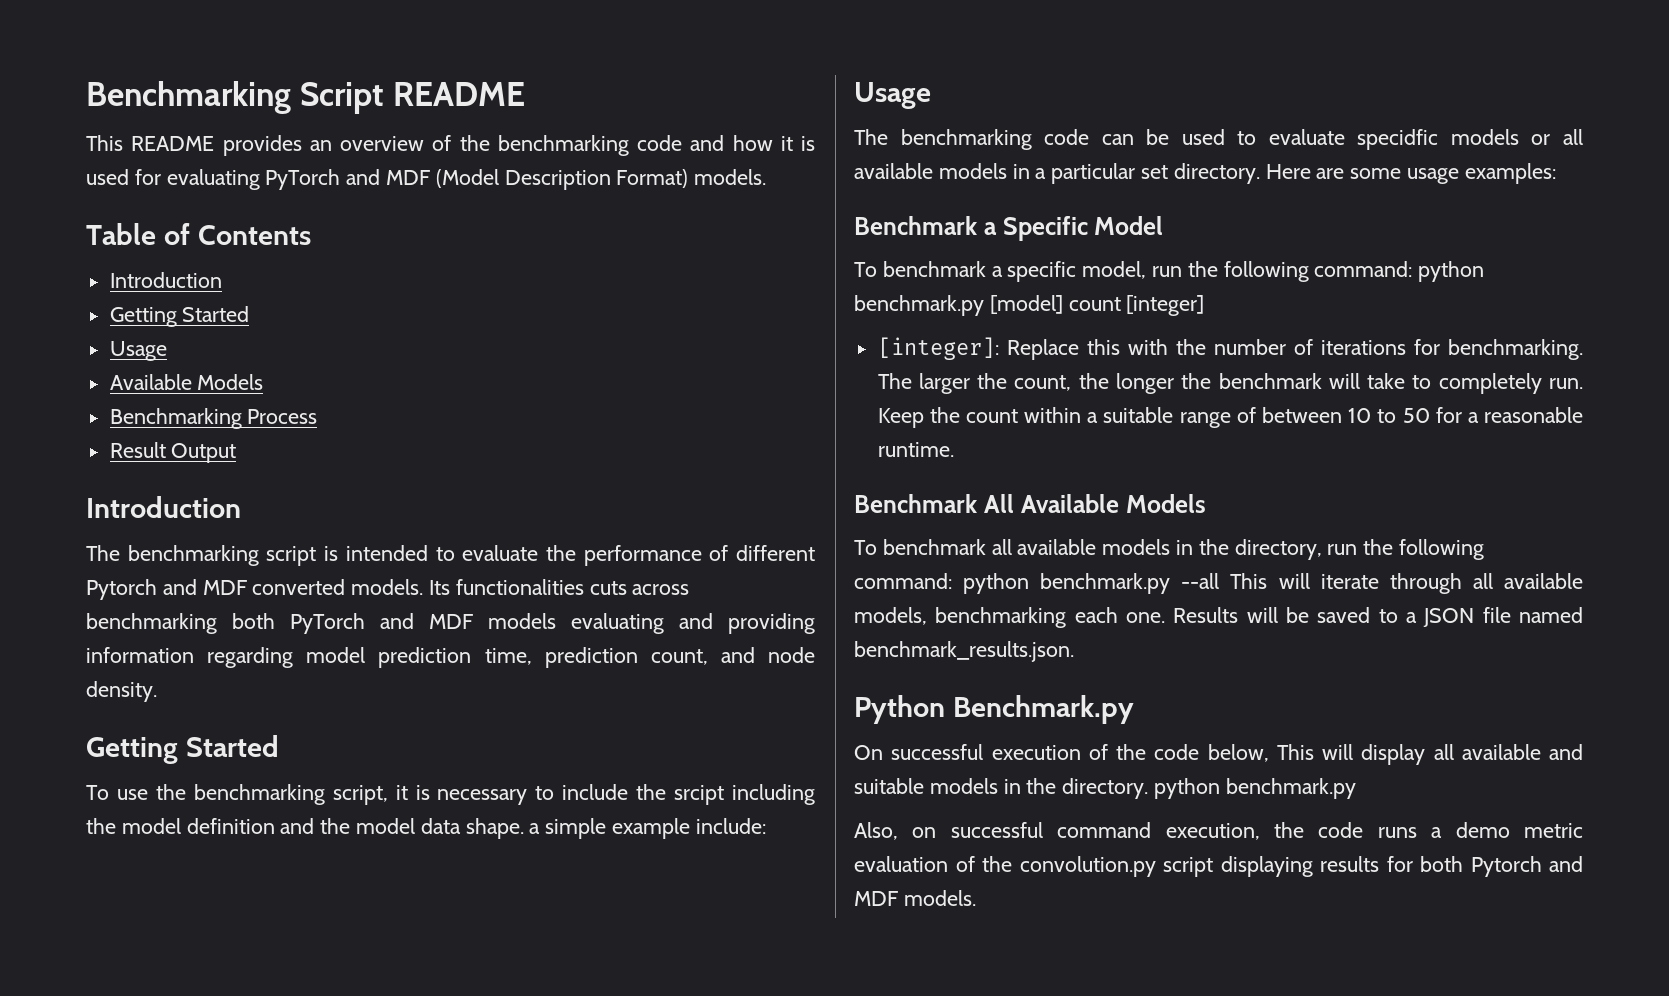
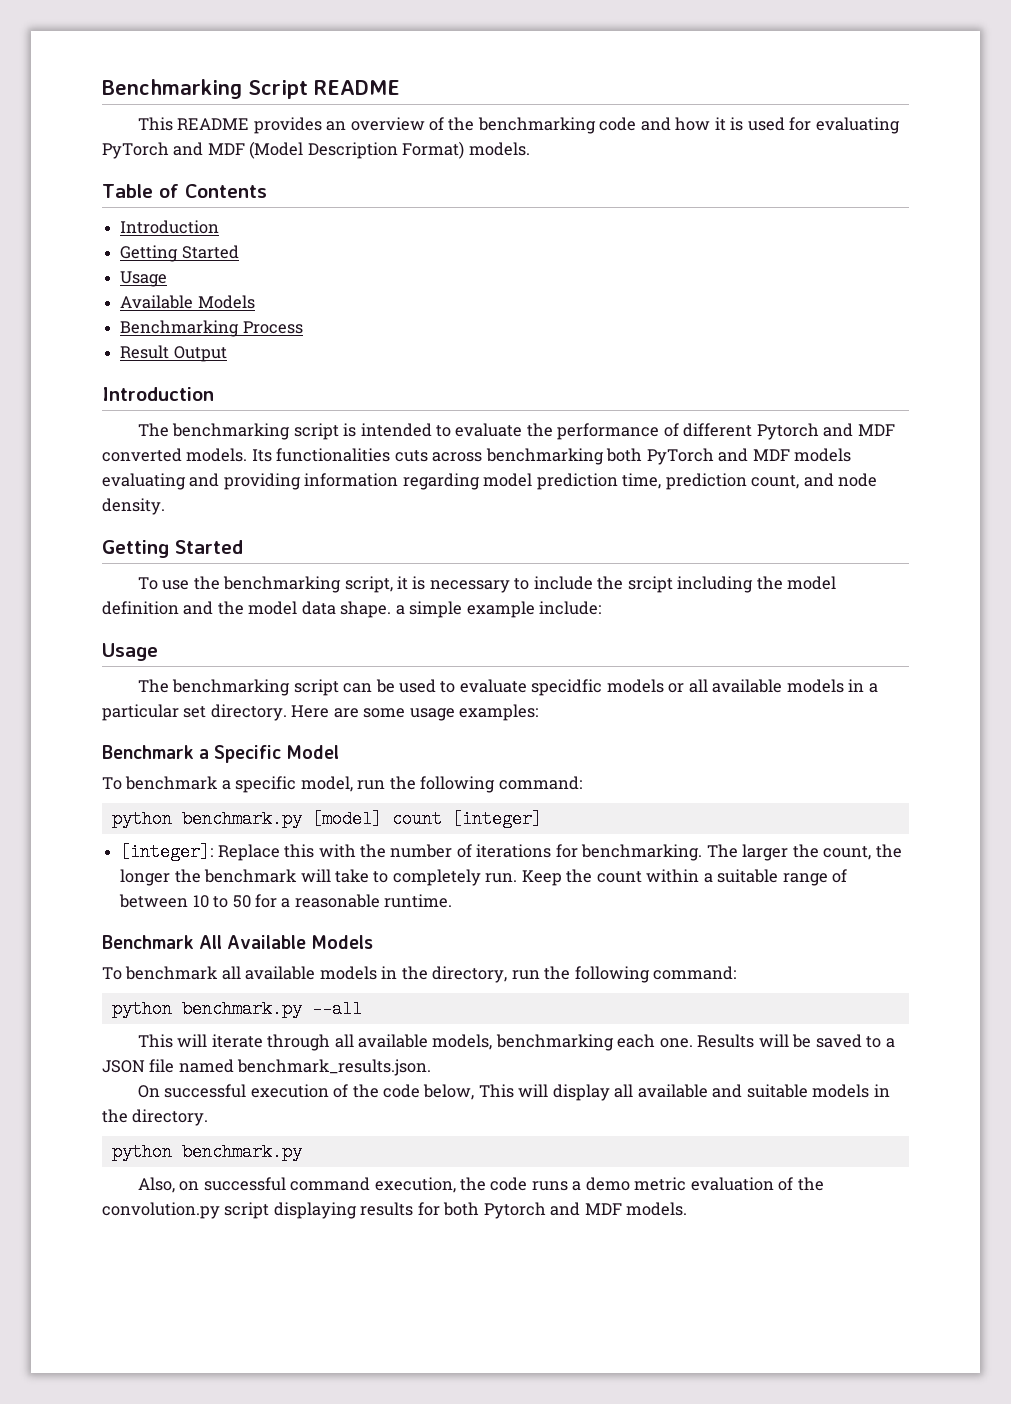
[1044,129,1090,145] code -> [293,679,339,696] script
(1413, 269) none -> (582, 783) //
(952, 581) none -> (737, 973) //
(1220, 581) none -> (362, 1009) //
[854,695,1134,724] // Python Benchmark.py -> (432, 1067) none
(1149, 788) none -> (209, 1117) //

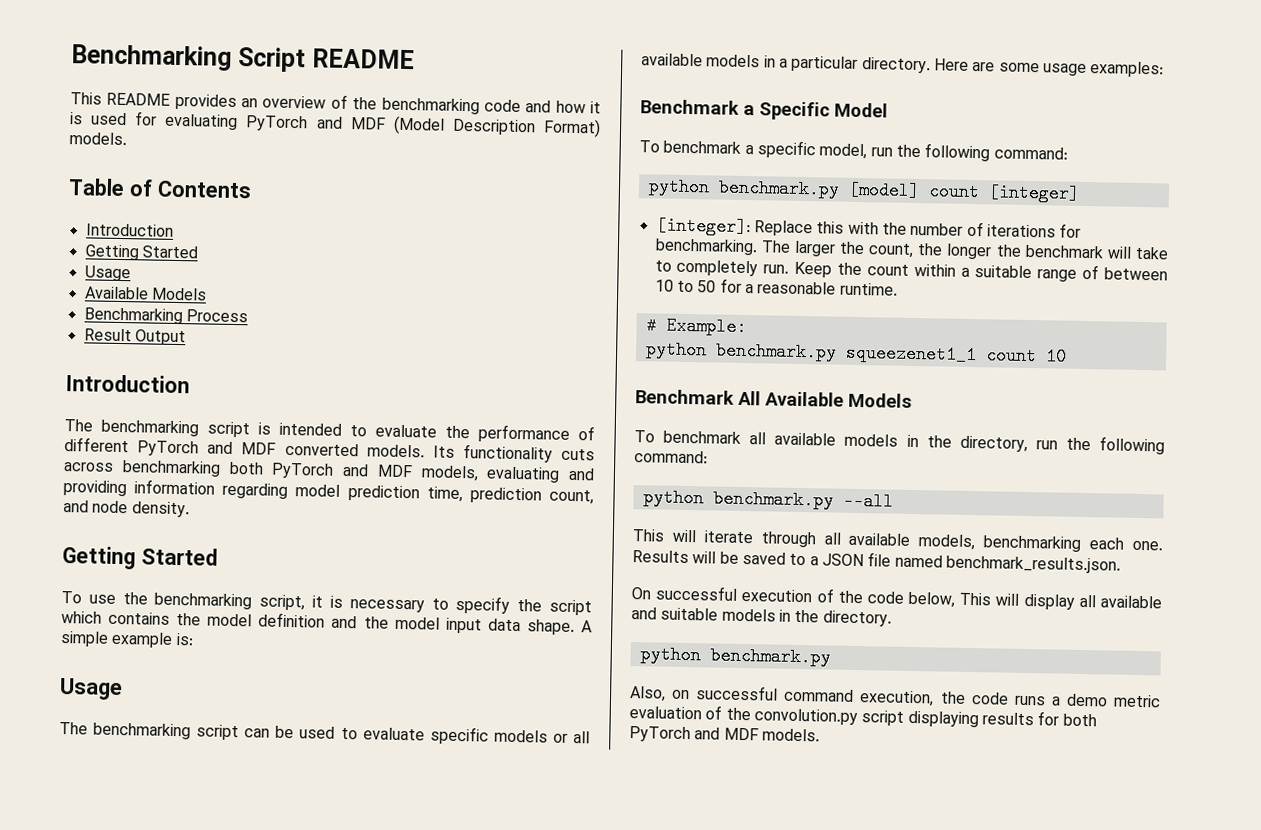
[756,423,819,440] Pytorch -> [137,440,200,457] PyTorch
[276,448,391,462] functionalities -> [462,444,553,463] functionality
[794,448,852,462] models -> [420,465,479,482] models,
[533,576,754,593] include the srcipt including -> [455,595,592,616] [61,610,171,625] specify the script which contains
(298, 608) none -> [445,617,482,634] input
[395,605,405,615] a -> [581,620,594,633] A
[539,601,602,615] include: -> [175,633,194,646] is:
[531,679,603,696] specidfic -> [429,726,489,745] specific
[183,706,207,718] set -> (859, 63) none
(453, 901) none -> [645,316,747,337] [645,340,1067,366] // # Example: // python benchmark.py squeezenet1_1 count 10
[483,1202,546,1219] Pytorch -> [629,726,691,743] PyTorch

